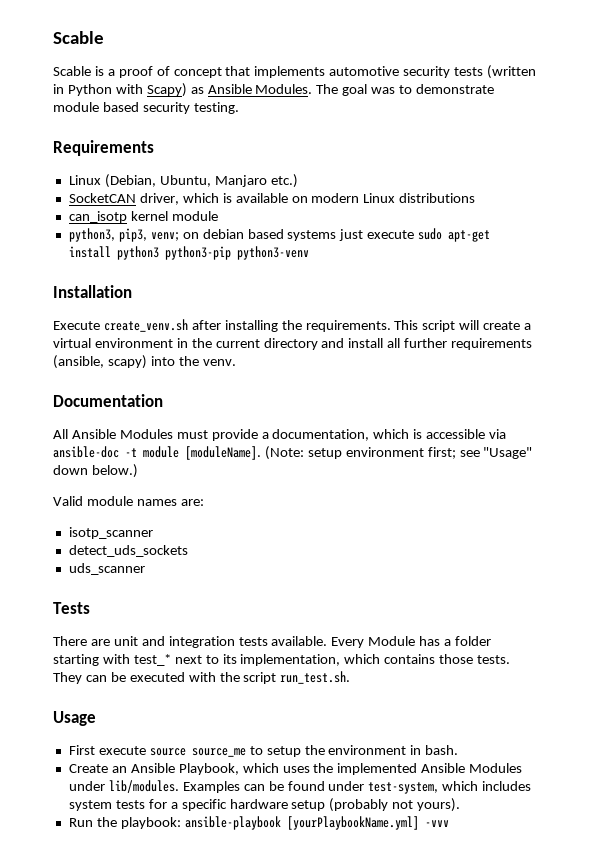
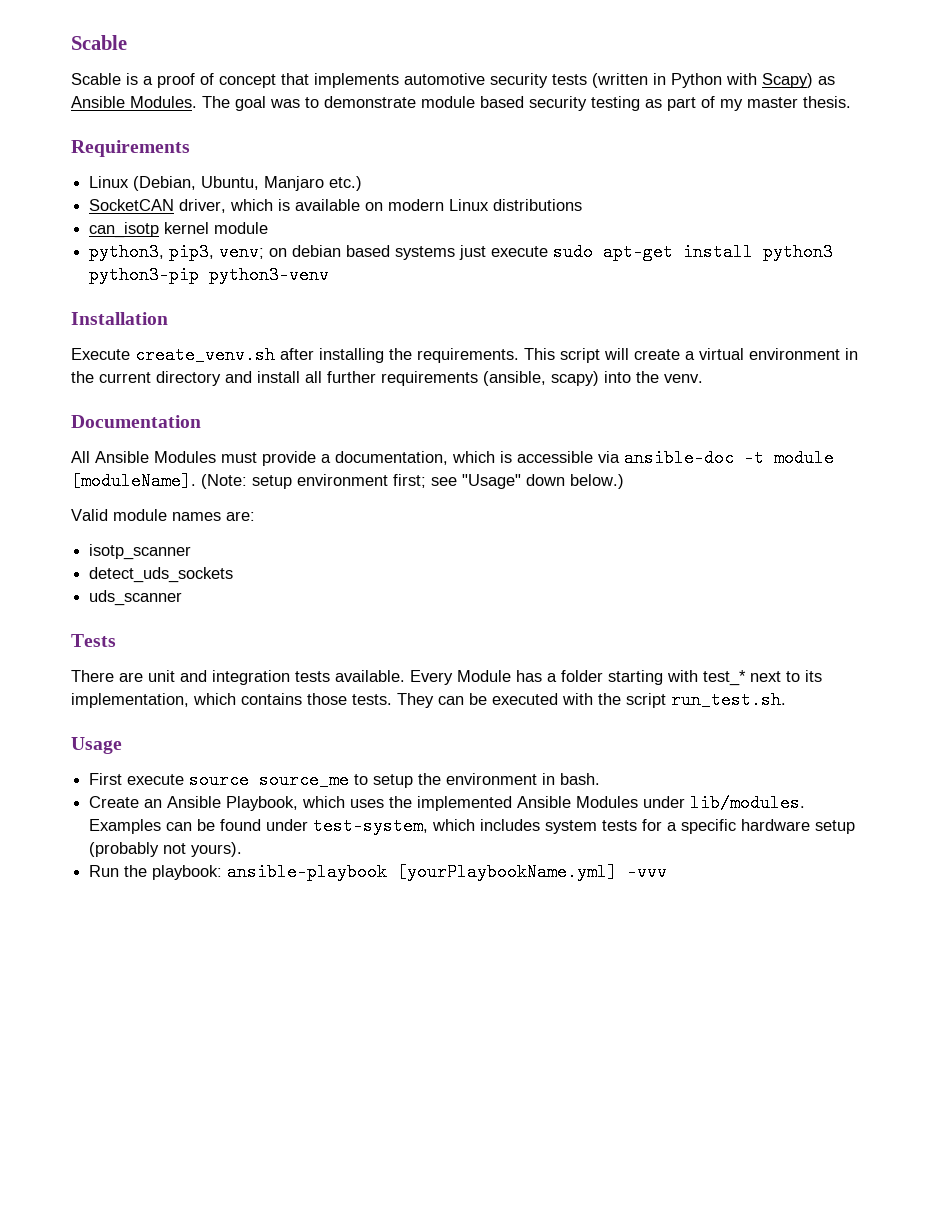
[193,102,239,114] testing. -> [591,96,851,111] testing as part of my master thesis.

